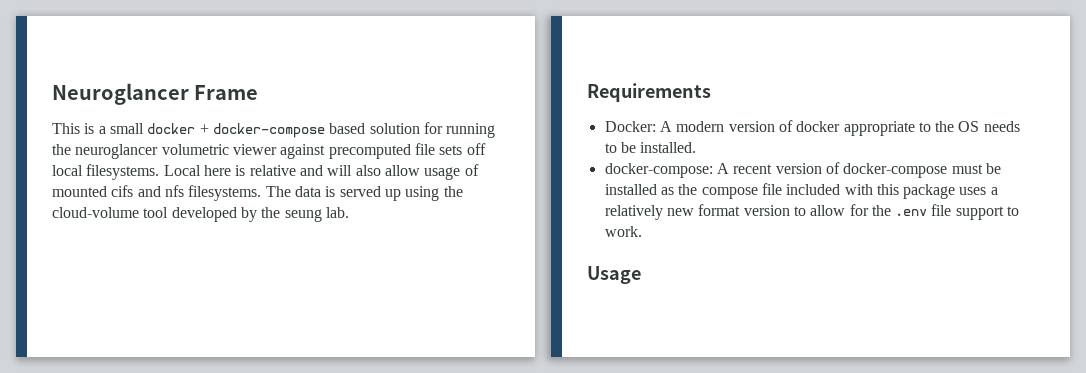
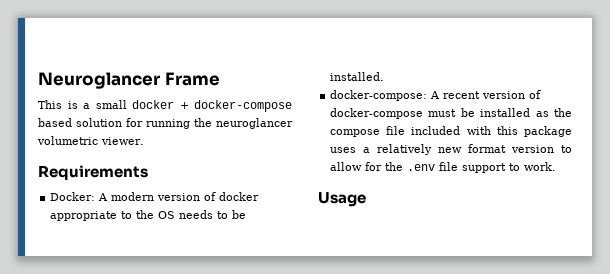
[232,143,486,159] [52,164,479,180] [52,185,463,201] [52,207,349,222] viewer against precomputed file sets off local filesystems. Local here is relative and will also allow usage of mounted cifs and nfs filesystems. The data is served up using the cloud-volume tool developed by the seung lab. -> [101,137,144,145] viewer.

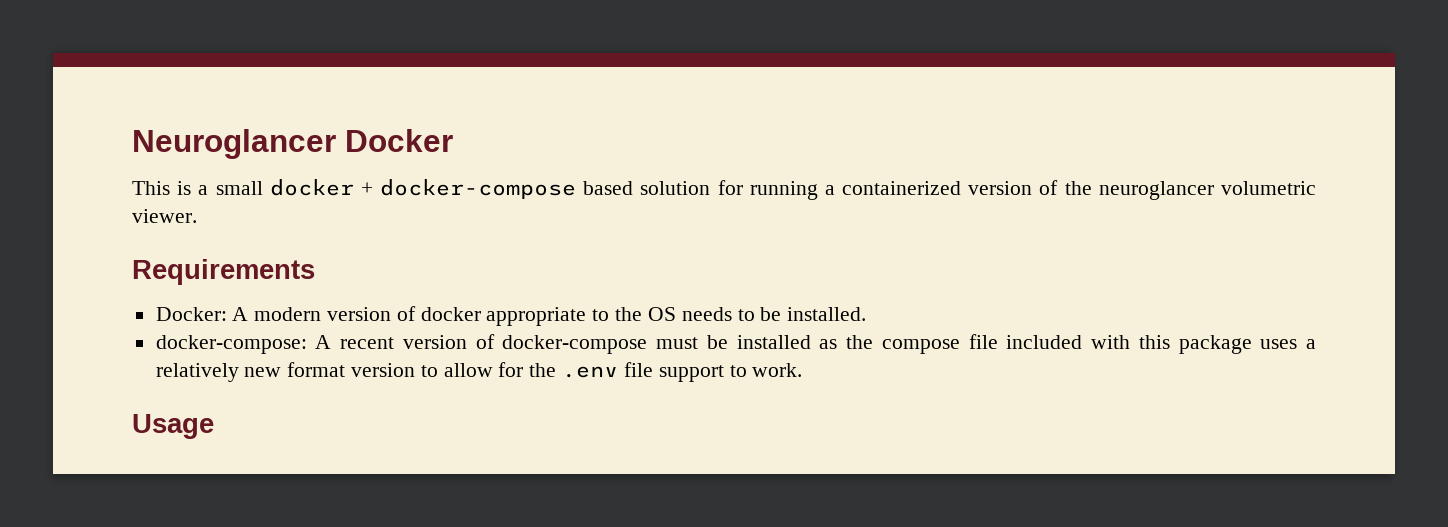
[164,72,220,86] Frame -> [345,129,453,152] Docker
(190, 124) none -> [824,180,1059,195] a containerized version of

